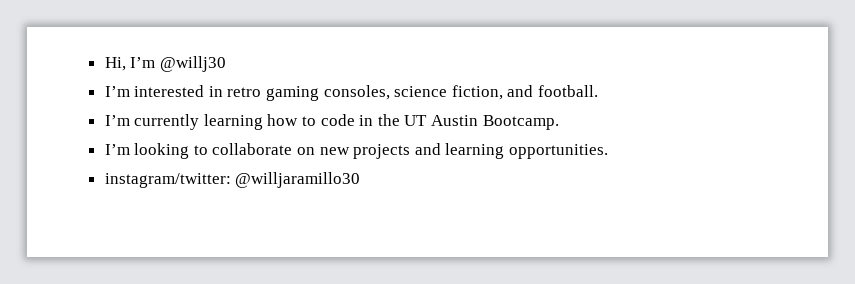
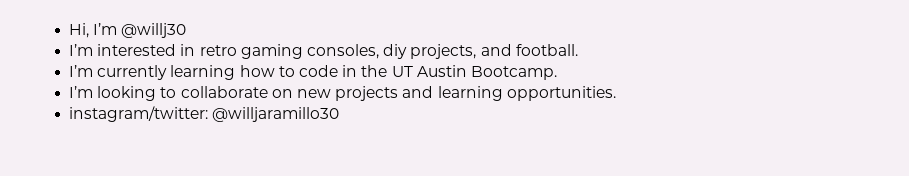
[394,85,503,100] science fiction, -> [383,44,477,59] diy projects,

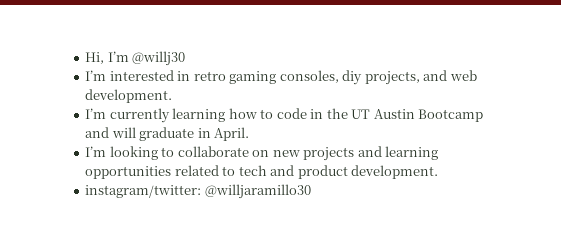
[515,44,578,56] football. -> [449,70,477,81] [85,89,173,103] web development.
[470,66,557,80] Bootcamp. -> [418,109,484,122] [85,127,250,141] Bootcamp and will graduate in April.
[506,86,616,101] opportunities. -> [85,165,439,179] opportunities related to tech and product development.

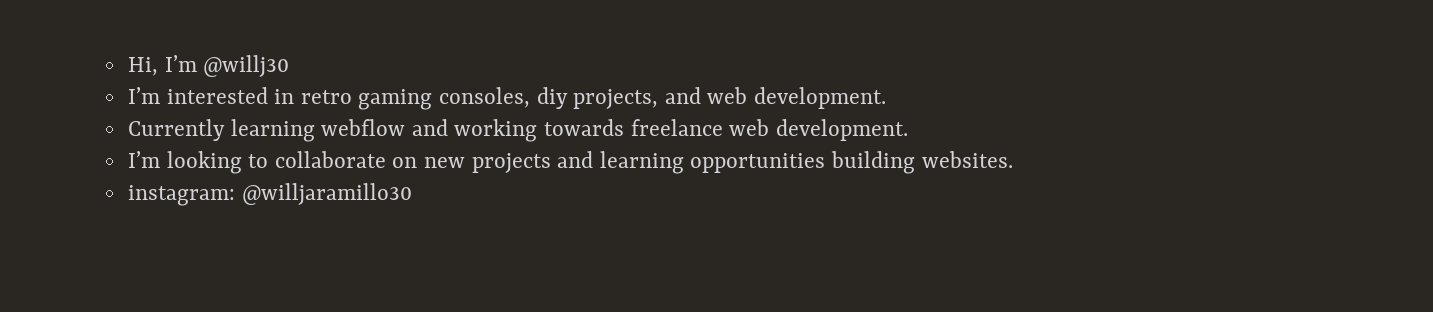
[85,108,484,123] [85,127,250,141] I’m currently learning how to code in the UT Austin Bootcamp and will graduate in April. -> [127,119,908,142] Currently learning webflow and working towards freelance web development.
[174,165,439,179] [85,185,202,198] related to tech and product development. // instagram/twitter: -> [831,151,1013,174] [127,185,235,206] building websites. // instagram:

